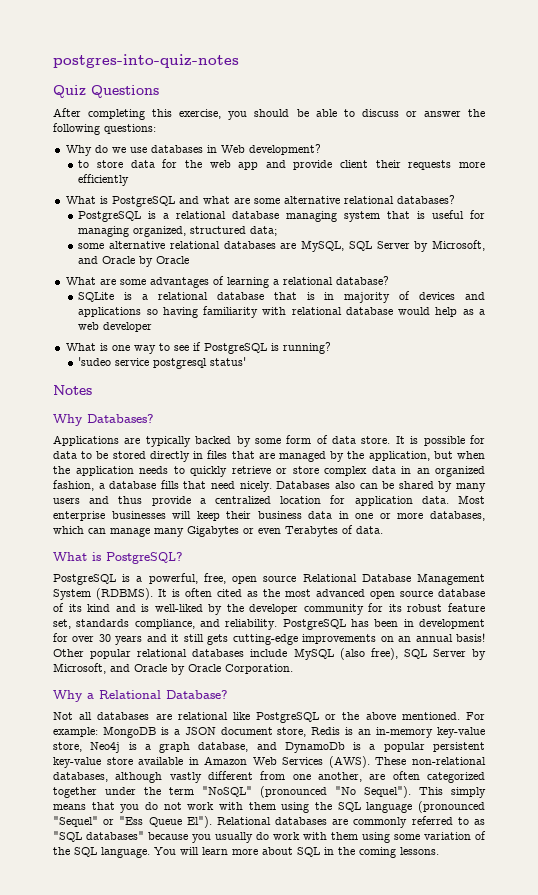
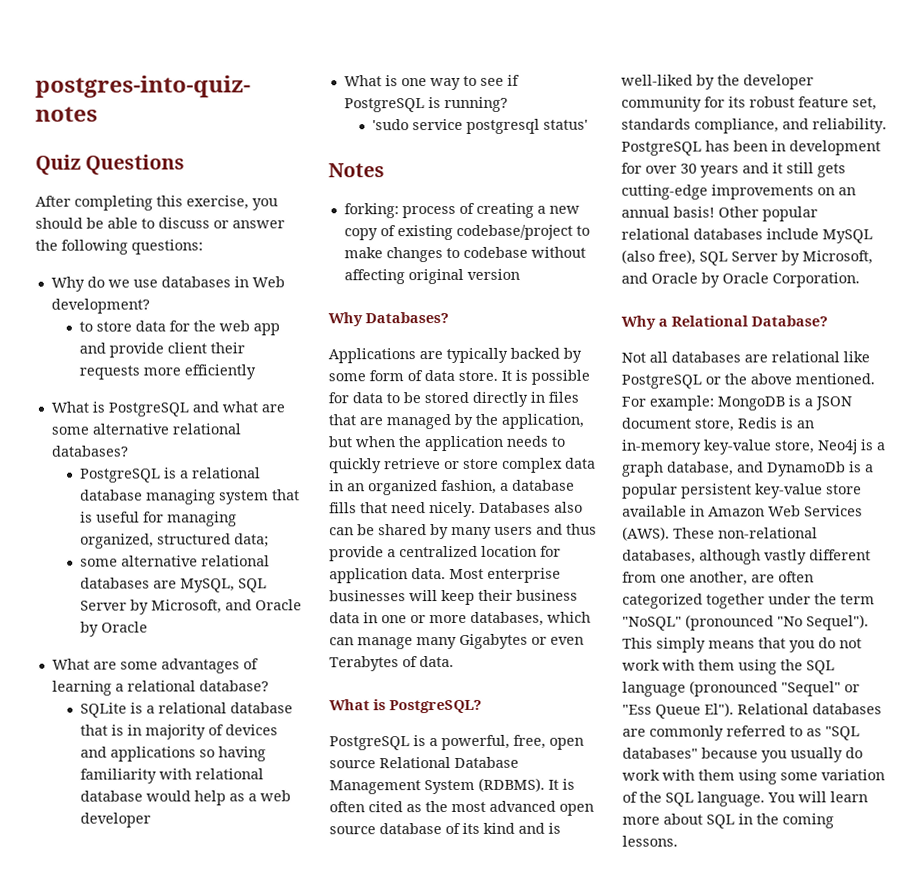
[78,357,112,366] 'sudeo -> [371,119,409,131] 'sudo
(92, 390) none -> [343,202,580,219] [343,224,590,241] [343,246,586,263] [343,268,520,285] // forking: process of creating a new copy of existing codebase/project to make changes to codebase without affecting original version

